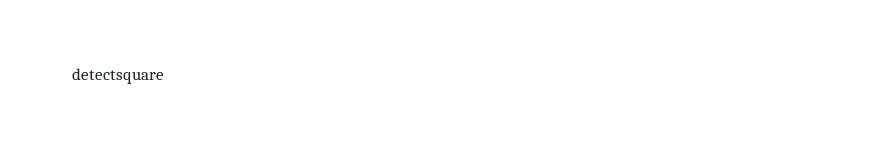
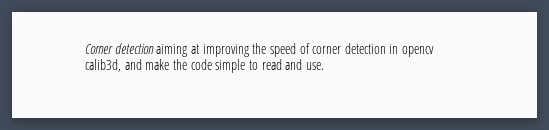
[72,68,164,84] detectsquare -> [85,43,435,57] [85,59,324,73] Corner detection aiming at improving the speed of corner detection in opencv calib3d, and make the code simple to read and use.

